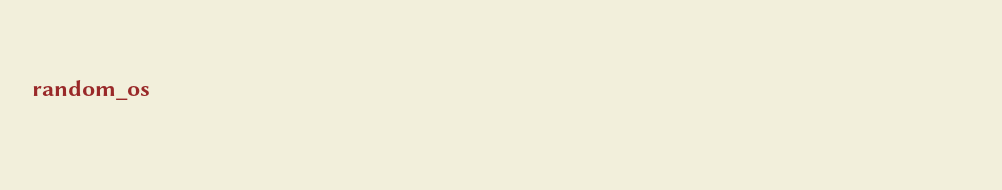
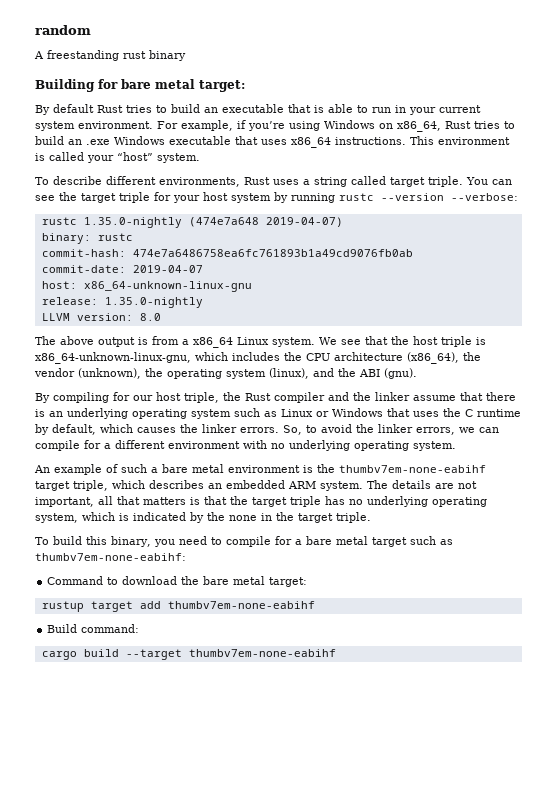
[32,80,150,100] random_os -> [35,25,91,35] [34,50,186,61] [35,79,245,92] [35,104,481,115] [35,120,515,132] [35,136,510,148] [35,152,200,163] [35,176,512,187] [35,192,518,203] [41,217,343,228] [41,233,133,244] [41,249,413,257] [41,265,203,273] [41,281,252,292] [41,297,203,308] [41,313,161,321] [35,336,486,348] [35,352,481,364] [34,368,417,379] [35,392,516,403] [35,408,521,419] [35,424,499,435] [35,440,456,451] [34,464,486,475] [35,480,477,491] [35,496,487,507] [35,512,371,523] [35,536,453,547] [35,553,186,561] [47,576,308,587] [41,601,315,612] [47,624,140,633] [41,649,336,660] random // A freestanding rust binary // Building for bare metal target: // By default Rust tries to build an executable that is able to run in your current system environment. For example, if you’re using Windows on x86_64, Rust tries to build an .exe Windows executable that uses x86_64 instructions. This environment is called your “host” system. // To describe different environments, Rust uses a string called target triple. You can see the target triple for your host system by running rustc --version --verbose: // rustc 1.35.0-nightly (474e7a648 2019-04-07) // binary: rustc // commit-hash: 474e7a6486758ea6fc761893b1a49cd9076fb0ab // commit-date: 2019-04-07 // host: x86_64-unknown-linux-gnu // release: 1.35.0-nightly // LLVM version: 8.0 // The above output is from a x86_64 Linux system. We see that the host triple is x86_64-unknown-linux-gnu, which includes the CPU architecture (x86_64), the vendor (unknown), the operating system (linux), and the ABI (gnu). // By compiling for our host triple, the Rust compiler and the linker assume that there is an underlying operating system such as Linux or Windows that uses the C runtime by default, which causes the linker errors. So, to avoid the linker errors, we can compile for a different environment with no underlying operating system. // An example of such a bare metal environment is the thumbv7em-none-eabihf target triple, which describes an embedded ARM system. The details are not important, all that matters is that the target triple has no underlying operating system, which is indicated by the none in the target triple. // To build this binary, you need to compile for a bare metal target such as thumbv7em-none-eabihf: // Command to download the bare metal target: // rustup target add thumbv7em-none-eabihf // Build command: // cargo build --target thumbv7em-none-eabihf

